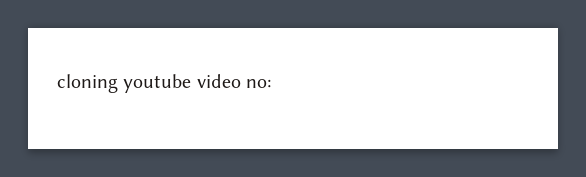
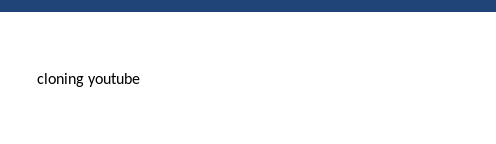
[196,74,272,88] video no: -> (141, 80) none

